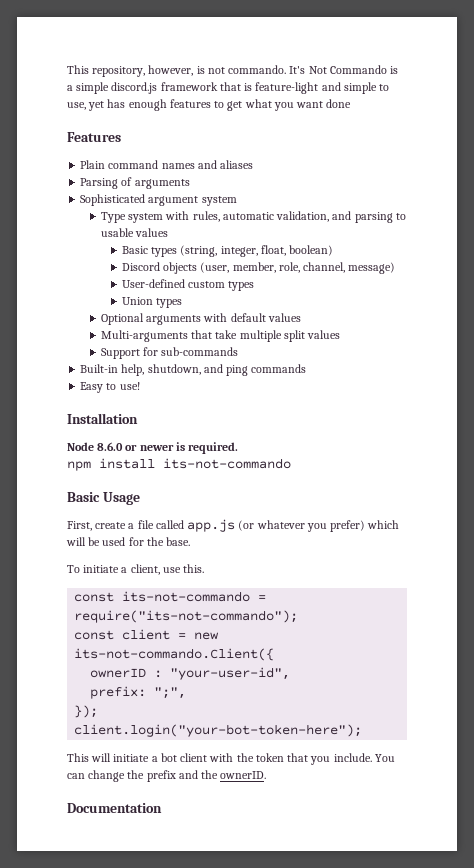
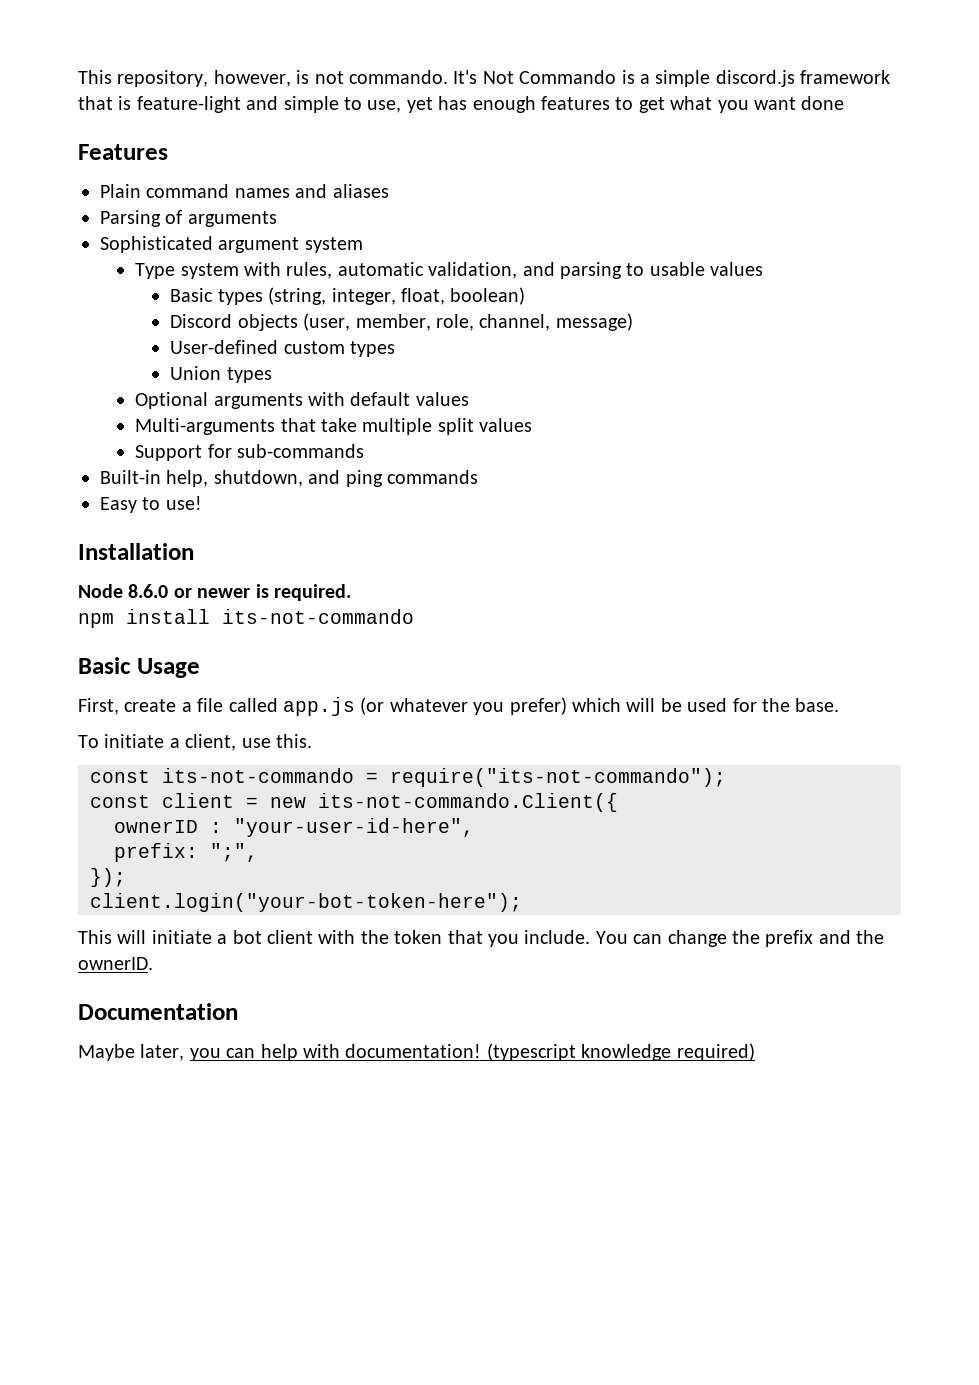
[170,667,291,680] "your-user-id", -> [234,818,474,837] "your-user-id-here",
(162, 808) none -> [78,1043,755,1061] // Maybe later, you can help with documentation! (typescript knowledge required)

